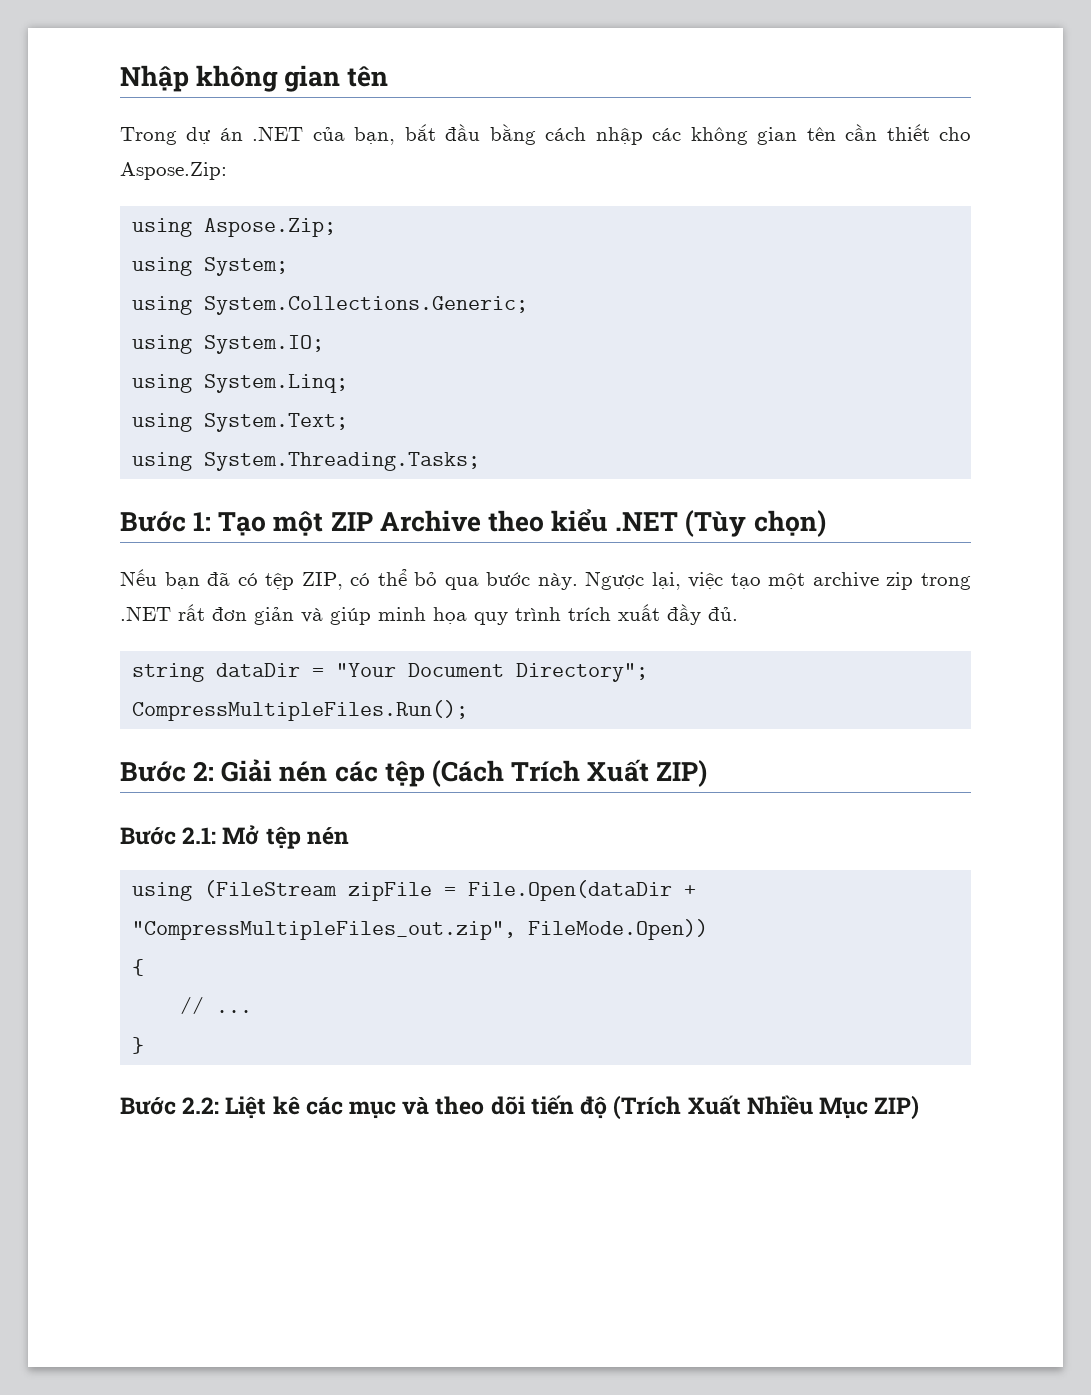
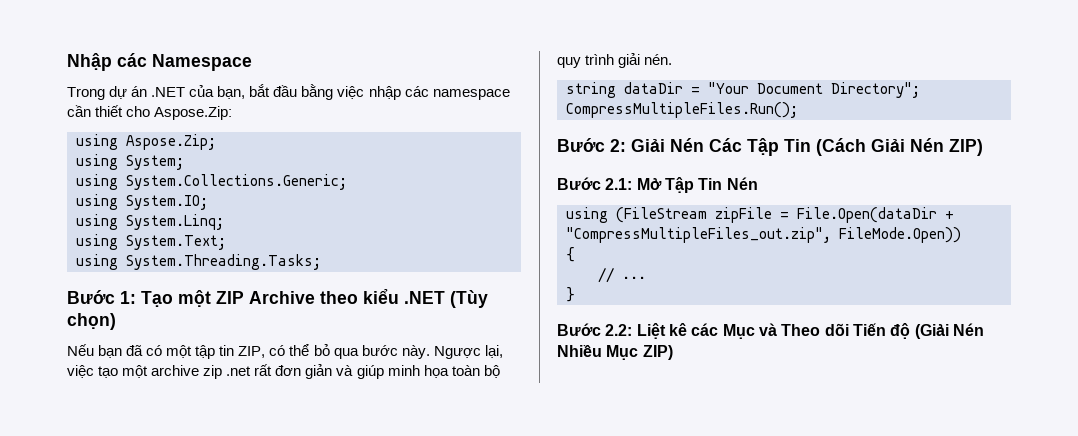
[196,65,389,92] không gian tên -> [117,53,252,71] các Namespace
[545,127,587,141] cách -> [337,86,365,99] việc
[690,127,836,145] không gian tên -> [432,89,510,100] namespace
[265,573,295,590] tệp -> [166,345,235,359] một tập tin
[920,573,971,590] [120,606,171,621] trong .NET -> [226,366,252,376] .net
[474,604,738,625] quy trình trích xuất đầy đủ. -> [451,365,500,378] [557,53,673,68] toàn bộ quy trình giải nén.
[279,759,650,787] nén các tệp (Cách Trích Xuất -> [670,138,944,156] Nén Các Tập Tin (Cách Giải Nén
[265,826,349,849] tệp nén -> [664,177,758,193] Tập Tin Nén
[349,1095,741,1120] mục và theo dõi tiến độ (Trích Xuất -> [722,323,984,339] Mục và Theo dõi Tiến độ (Giải Nén

